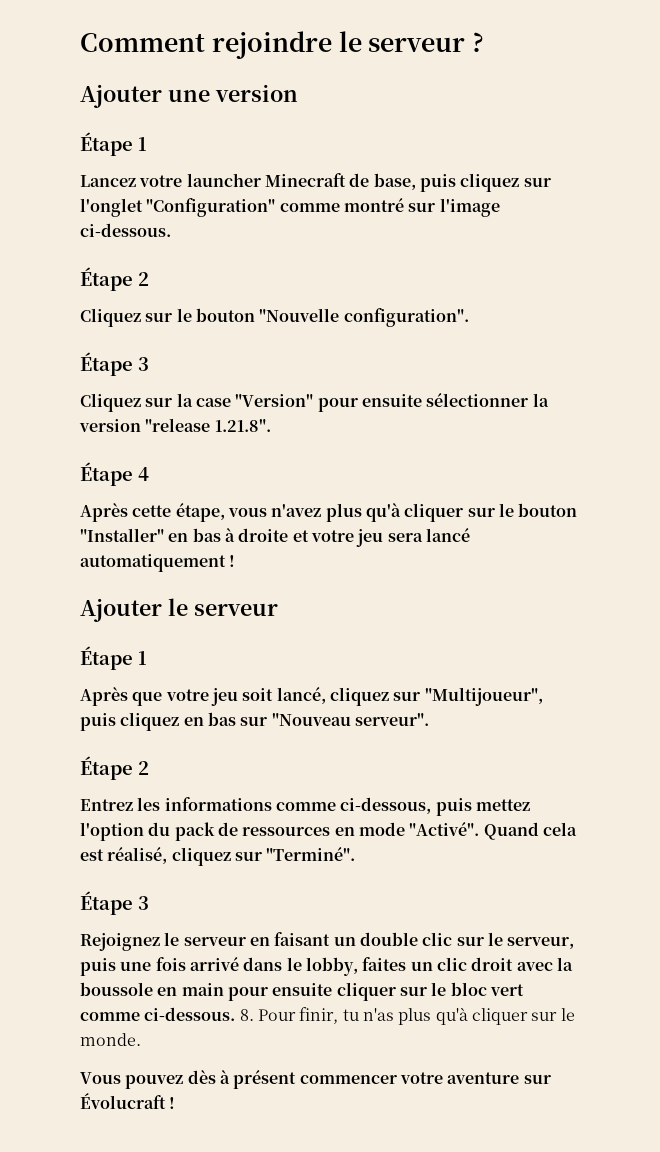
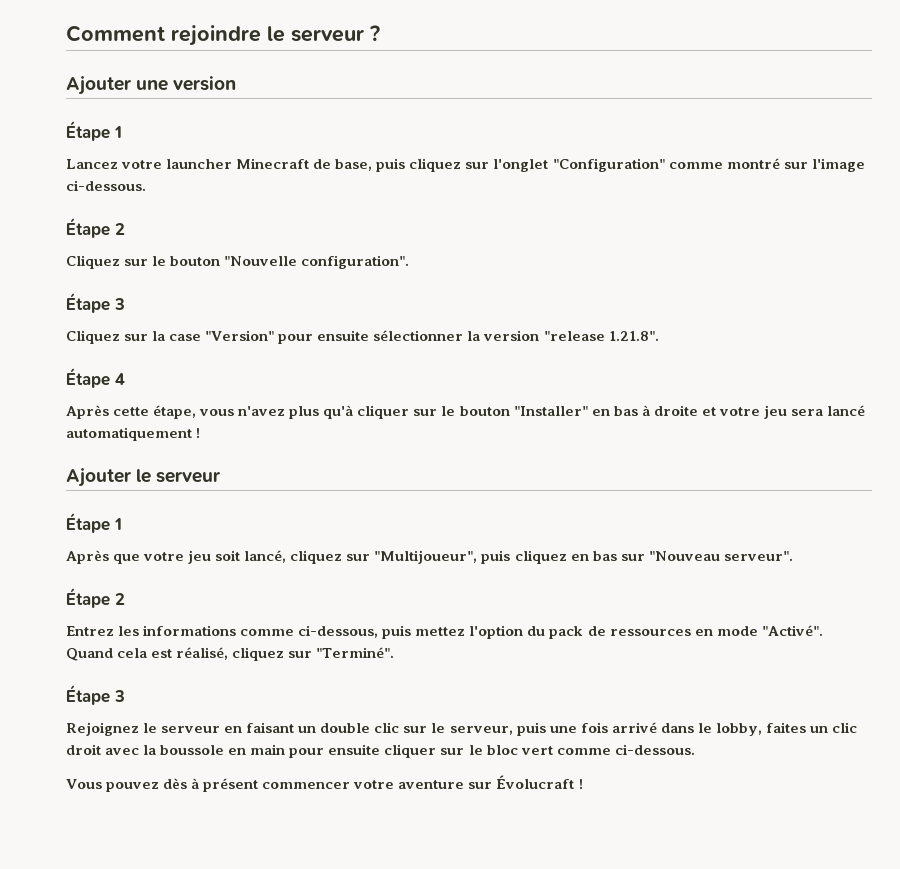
[239,1007,575,1025] [80,1033,141,1046] 8. Pour finir, tu n'as plus qu'à cliquer sur le monde. -> (695, 749) none

